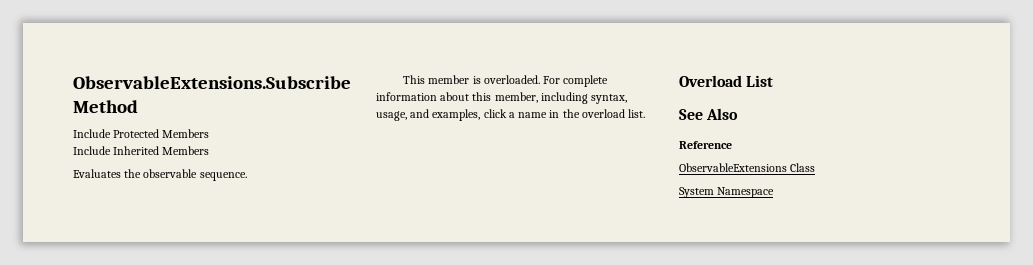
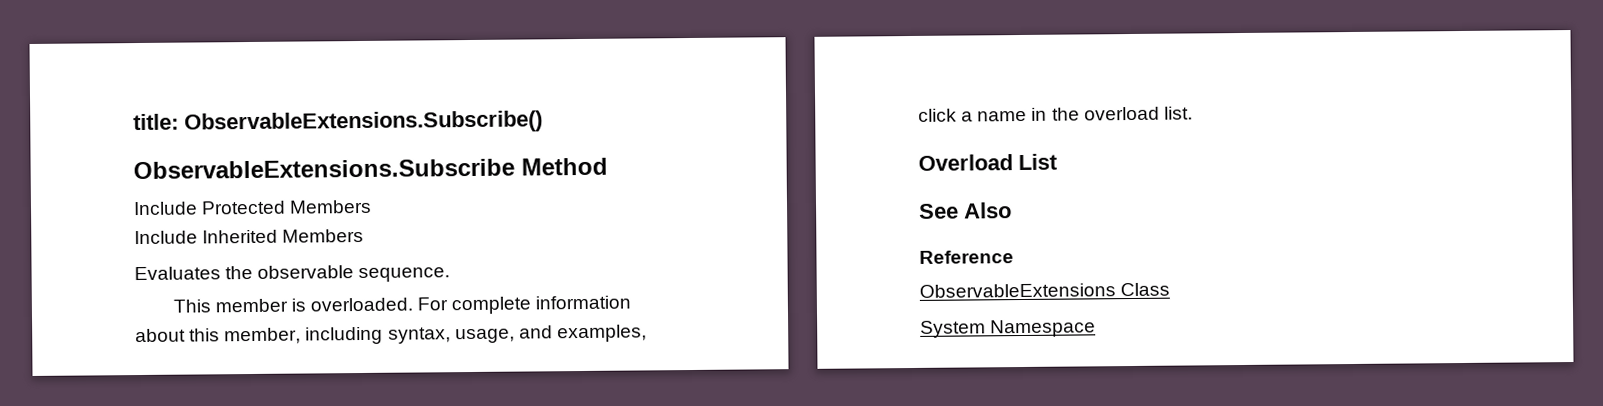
(73, 82) none -> [133,110,543,135] title: ObservableExtensions.Subscribe() //

